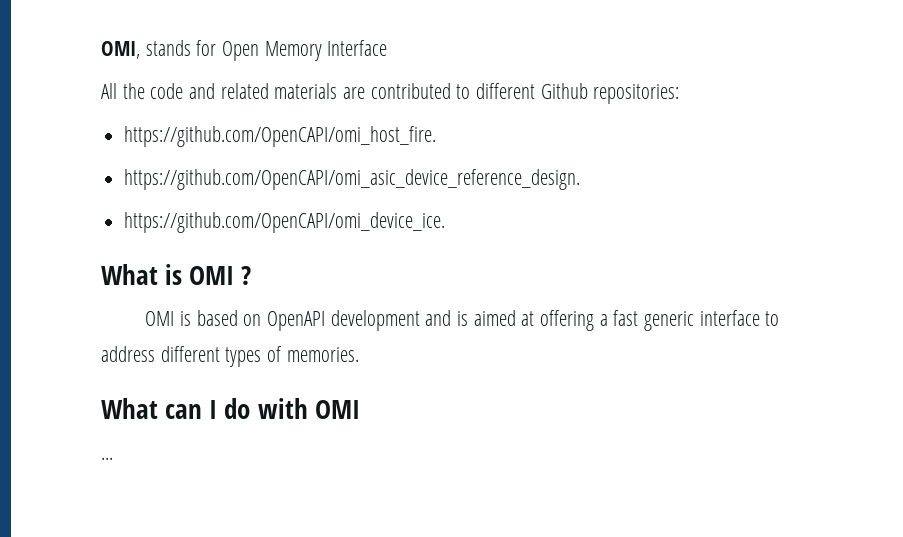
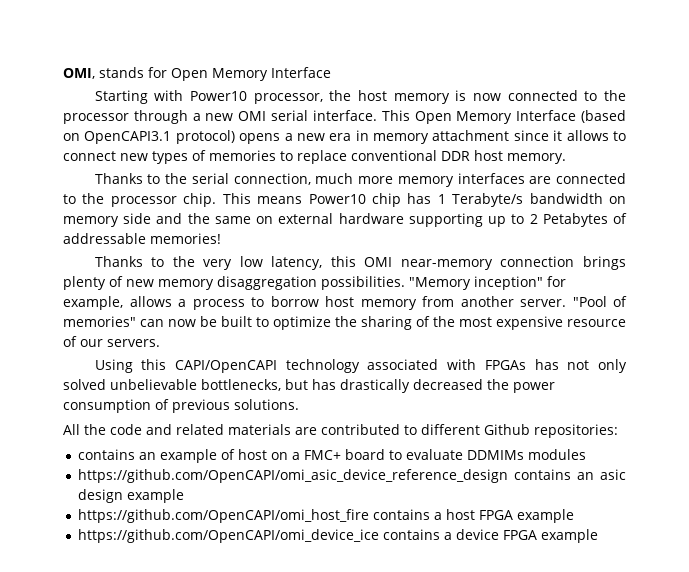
(388, 48) none -> [94,90,626,104] [63,110,626,124] [63,130,626,144] [63,150,566,164] [94,173,626,187] [63,193,626,207] [63,213,627,227] [63,233,221,244] [94,256,626,270] [63,276,566,290] [63,296,627,310] [63,316,626,330] [63,336,160,347] [94,359,627,373] [63,379,555,393] [63,399,299,413] // Starting with Power10 processor, the host memory is now connected to the processor through a new OMI serial interface. This Open Memory Interface (based on OpenCAPI3.1 protocol) opens a new era in memory attachment since it allows to connect new types of memories to replace conventional DDR host memory. // Thanks to the serial connection, much more memory interfaces are connected to the processor chip. This means Power10 chip has 1 Terabyte/s bandwidth on memory side and the same on external hardware supporting up to 2 Petabytes of addressable memories! // Thanks to the very low latency, this OMI near-memory connection brings plenty of new memory disaggregation possibilities. "Memory inception" for example, allows a process to borrow host memory from another server. "Pool of memories" can now be built to optimize the sharing of the most expensive resource of our servers. // Using this CAPI/OpenCAPI technology associated with FPGAs has not only solved unbelievable bottlenecks, but has drastically decreased the power consumption of previous solutions.
[124,126,437,147] [124,169,581,190] [124,212,446,233] [101,264,252,285] [145,310,780,331] [101,346,359,367] [101,398,360,419] [101,457,113,460] https://github.com/OpenCAPI/omi_host_fire. // https://github.com/OpenCAPI/omi_asic_device_reference_design. // https://github.com/OpenCAPI/omi_device_ice. // What is OMI ? // OMI is based on OpenAPI development and is aimed at offering a fast generic interface to address different types of memories. // What can I do with OMI // ... -> [78,449,587,463] [78,469,626,483] [78,489,185,503] [78,509,575,523] [78,529,599,543] contains an example of host on a FMC+ board to evaluate DDMIMs modules // https://github.com/OpenCAPI/omi_asic_device_reference_design contains an asic design example // https://github.com/OpenCAPI/omi_host_fire contains a host FPGA example // https://github.com/OpenCAPI/omi_device_ice contains a device FPGA example

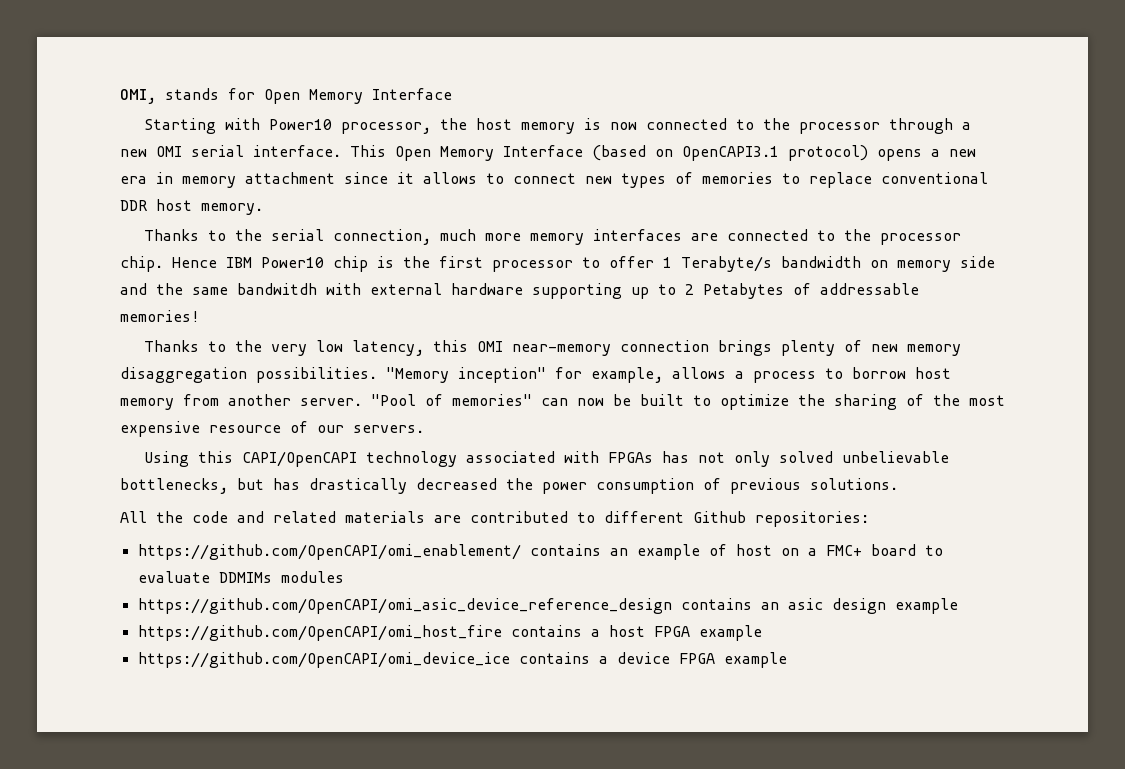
[222,193,432,207] This means Power10 chip has -> [172,256,654,272] Hence IBM Power10 chip is the first processor to offer
[256,216,274,224] on -> [237,283,361,295] bandwitdh with
(618, 431) none -> [137,544,521,560] https://github.com/OpenCAPI/omi_enablement/

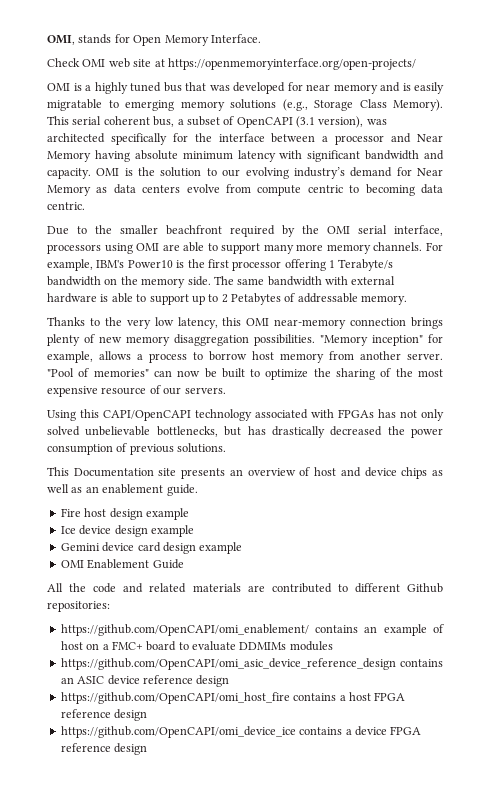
[372,88,452,100] [143,118,971,134] [120,145,976,161] [120,172,988,188] [120,199,263,215] [143,229,961,245] [120,256,368,272] Interface // Starting with Power10 processor, the host memory is now connected to the processor through a new OMI serial interface. This Open Memory Interface (based on OpenCAPI3.1 protocol) opens a new era in memory attachment since it allows to connect new types of memories to replace conventional DDR host memory. // Thanks to the serial connection, much more memory interfaces are connected to the processor chip. Hence IBM Power10 chip -> [210,34,261,43] [47,58,416,70] [47,82,444,94] [47,99,443,111] [47,116,387,128] [47,133,444,145] [47,150,444,162] [47,167,444,179] [47,184,443,196] [47,202,85,210] [47,225,443,237] [47,242,443,254] [47,259,173,271] Interface. // Check OMI web site at https://openmemoryinterface.org/open-projects/ // OMI is a highly tuned bus that was developed for near memory and is easily migratable to emerging memory solutions (e.g., Storage Class Memory). This serial coherent bus, a subset of OpenCAPI (3.1 version), was architected specifically for the interface between a processor and Near Memory having absolute minimum latency with significant bandwidth and capacity. OMI is the solution to our evolving industry’s demand for Near Memory as data centers evolve from compute centric to becoming data centric. // Due to the smaller beachfront required by the OMI serial interface, processors using OMI are able to support many more memory channels. For example, IBM's Power10
[582,256,654,268] to offer -> [284,259,326,271] offering
[897,256,995,272] [120,283,622,299] memory side and the same bandwitdh with external hardware supporting -> [120,276,396,288] [47,293,189,305] the memory side. The same bandwidth with external hardware is able to support
[120,310,200,322] memories! -> [361,295,408,305] memory.
(898, 484) none -> [47,467,444,479] [47,484,198,496] [60,508,189,520] [60,525,194,537] [60,542,243,554] [60,559,184,569] // This Documentation site presents an overview of host and device chips as well as an enablement guide. // Fire host design example // Ice device design example // Gemini device card design example // OMI Enablement Guide
[787,598,958,614] asic design example -> [77,675,230,687] ASIC device reference design
[698,625,762,641] example -> [60,709,148,721] reference design
[723,652,787,668] example -> [60,743,148,755] reference design

